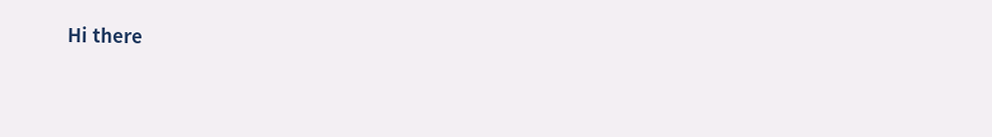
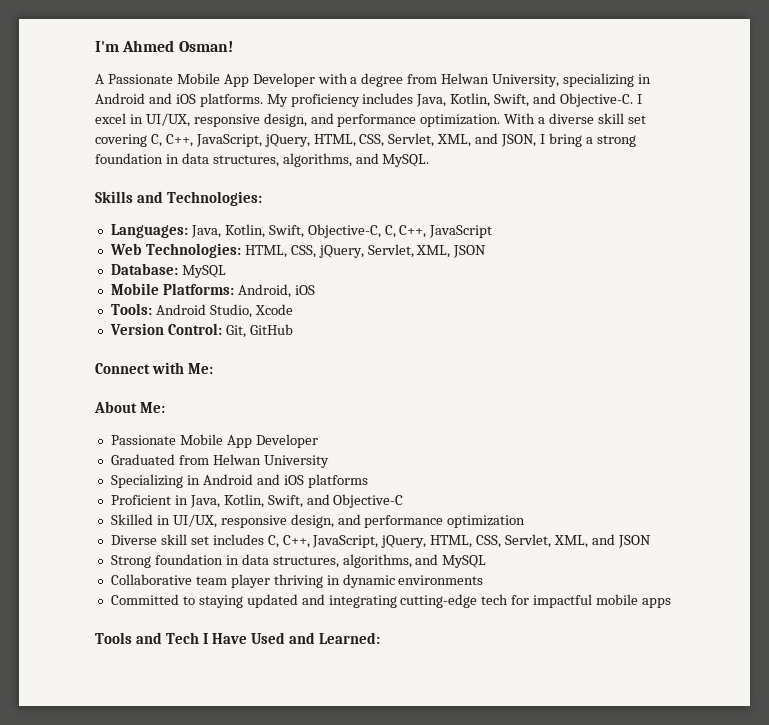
[67,25,143,44] Hi there -> [95,40,233,52] [95,73,651,87] [95,93,642,107] [95,113,646,127] [95,133,636,147] [95,153,430,167] [95,191,263,206] [110,224,493,238] [109,243,487,258] [110,263,226,278] [110,283,315,298] [110,303,293,318] [109,323,293,338] [95,362,214,374] [94,401,166,413] [110,434,318,448] [110,454,329,468] [110,474,368,488] [110,494,404,508] [110,514,526,528] [110,534,651,548] [110,554,487,568] [110,574,484,588] [110,594,672,608] [95,632,381,644] I'm Ahmed Osman! // A Passionate Mobile App Developer with a degree from Helwan University, specializing in Android and iOS platforms. My proficiency includes Java, Kotlin, Swift, and Objective-C. I excel in UI/UX, responsive design, and performance optimization. With a diverse skill set covering C, C++, JavaScript, jQuery, HTML, CSS, Servlet, XML, and JSON, I bring a strong foundation in data structures, algorithms, and MySQL. // Skills and Technologies: // Languages: Java, Kotlin, Swift, Objective-C, C, C++, JavaScript // Web Technologies: HTML, CSS, jQuery, Servlet, XML, JSON // Database: MySQL // Mobile Platforms: Android, iOS // Tools: Android Studio, Xcode // Version Control: Git, GitHub // Connect with Me: // About Me: // Passionate Mobile App Developer // Graduated from Helwan University // Specializing in Android and iOS platforms // Proficient in Java, Kotlin, Swift, and Objective-C // Skilled in UI/UX, responsive design, and performance optimization // Diverse skill set includes C, C++, JavaScript, jQuery, HTML, CSS, Servlet, XML, and JSON // Strong foundation in data structures, algorithms, and MySQL // Collaborative team player thriving in dynamic environments // Committed to staying updated and integrating cutting-edge tech for impactful mobile apps // Tools and Tech I Have Used and Learned:

